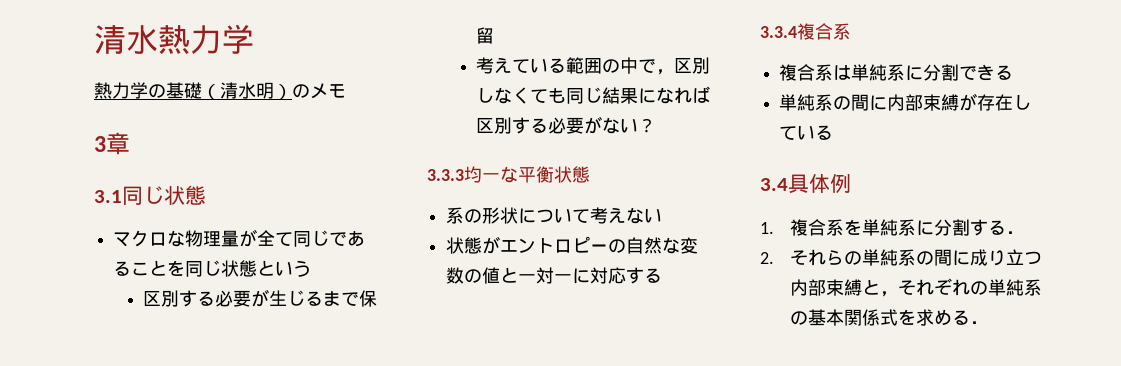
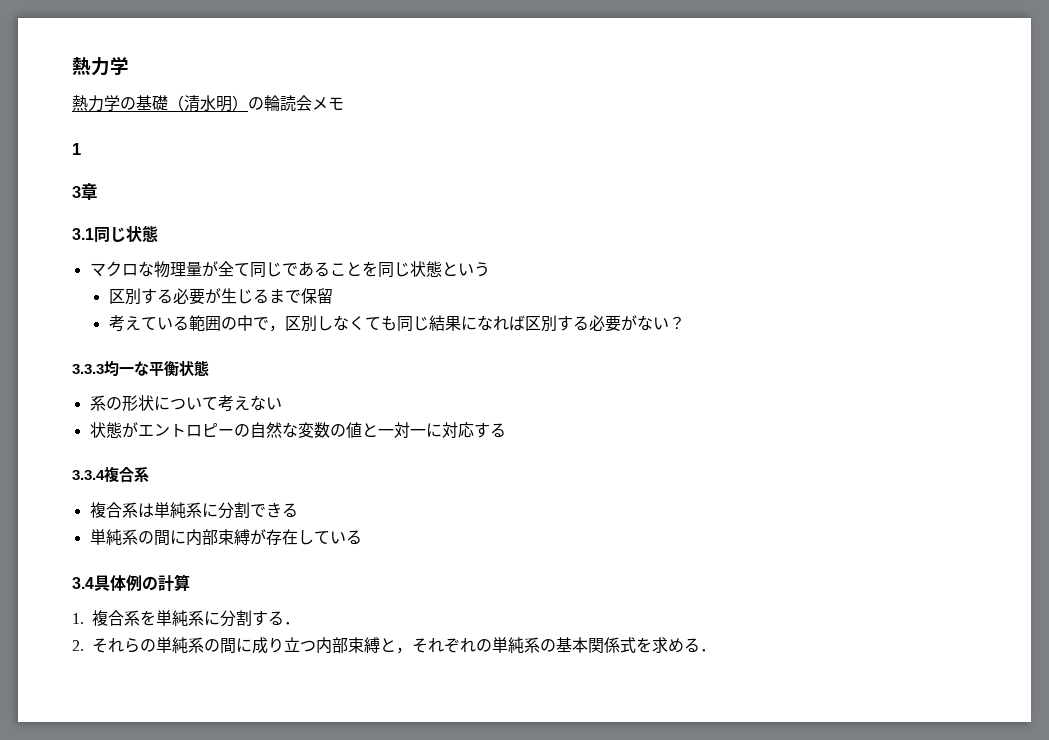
[94,25,158,54] 清水 -> (72, 66) none
(310, 91) none -> [264,95,312,111] 輪読会
(346, 91) none -> [72,143,81,155] // 1
(851, 184) none -> [142,574,190,592] の計算

